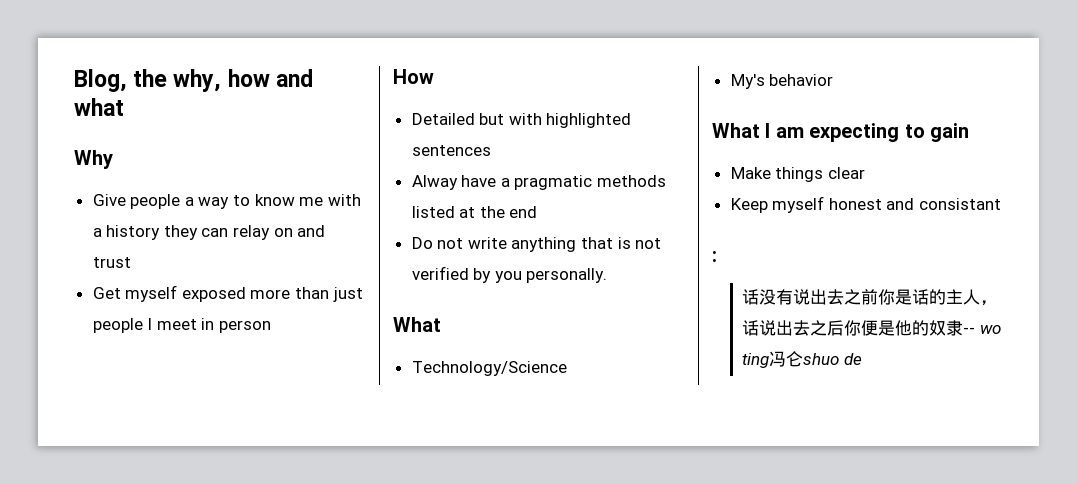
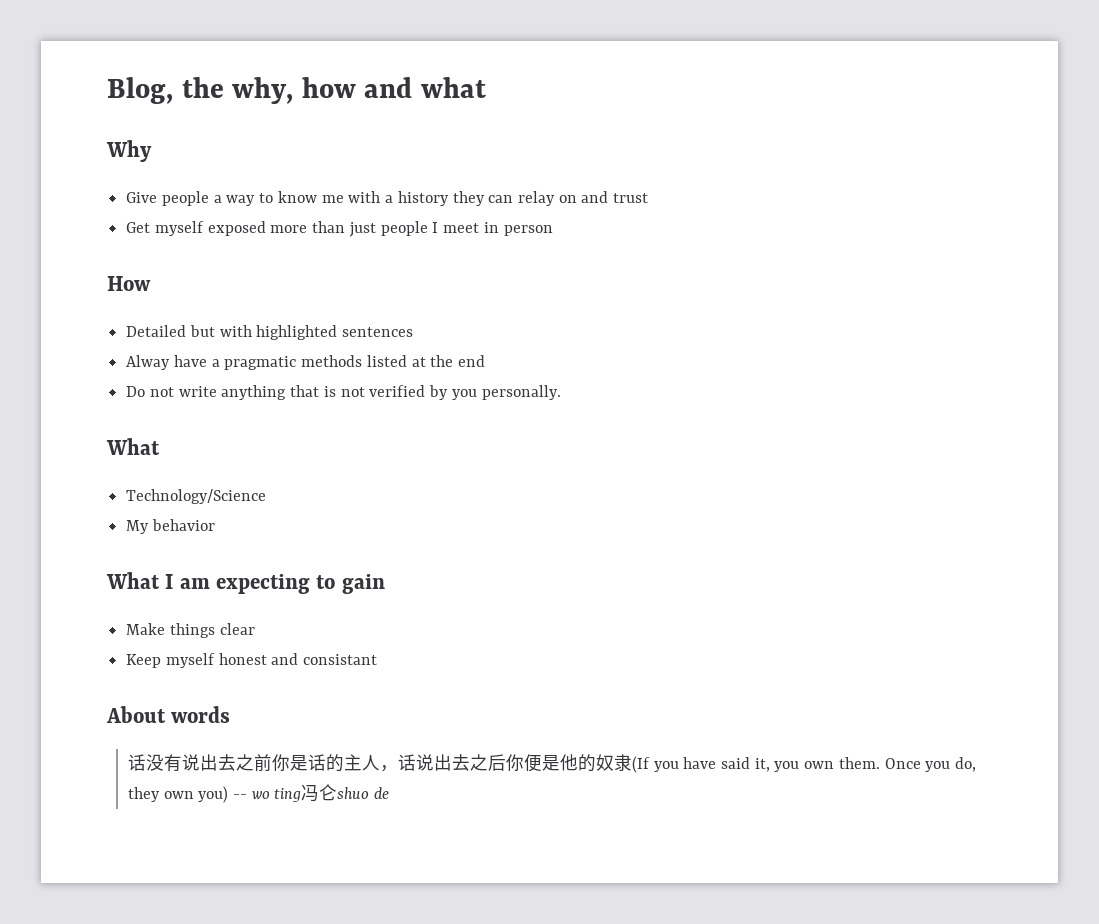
[730,74,765,89] My's -> [126,520,150,534] My
[712,251,717,262] : -> [106,706,231,723] About words
(964, 328) none -> [631,756,977,773] [127,786,229,803] (If you have said it, you own them. Once you do, they own you)

